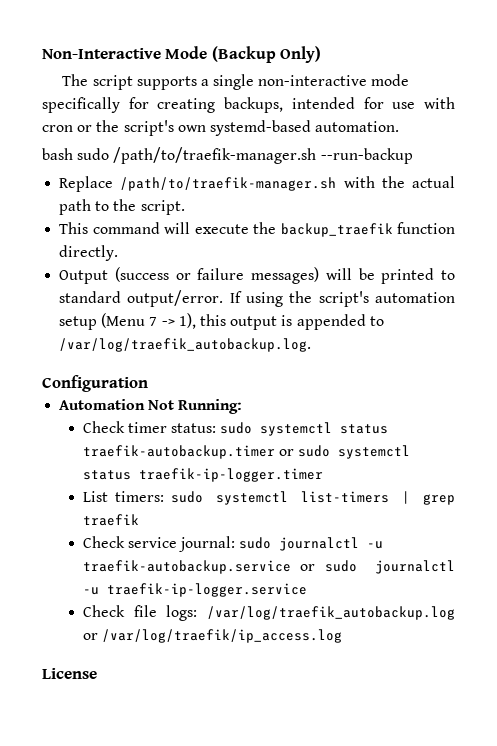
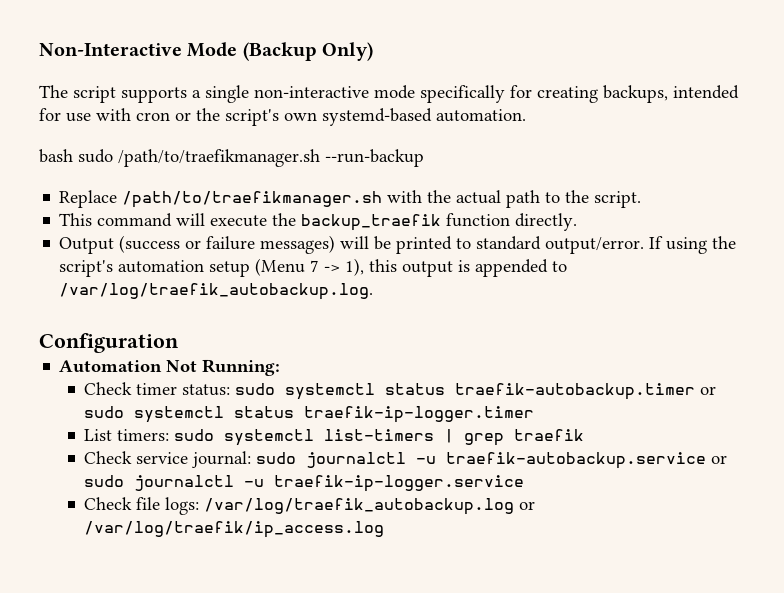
[113,147,317,164] /path/to/traefik-manager.sh -> [118,149,320,167] /path/to/traefikmanager.sh
[120,177,337,191] /path/to/traefik-manager.sh -> [122,191,383,208] /path/to/traefikmanager.sh
[42,668,97,679] // License -> (385, 529) none

